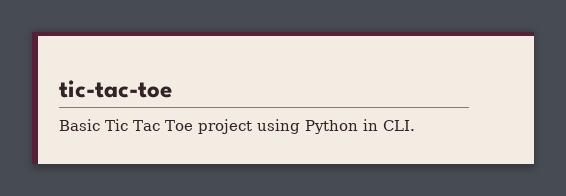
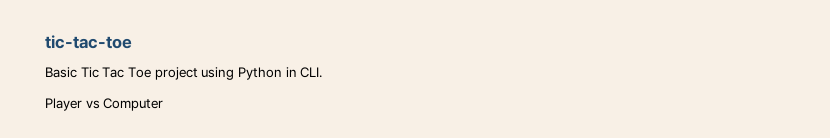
(415, 125) none -> [45,98,164,111] // Player vs Computer

